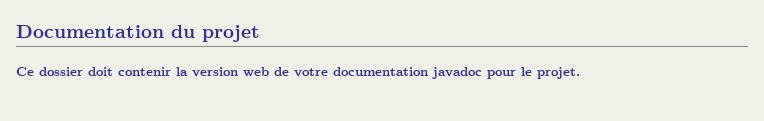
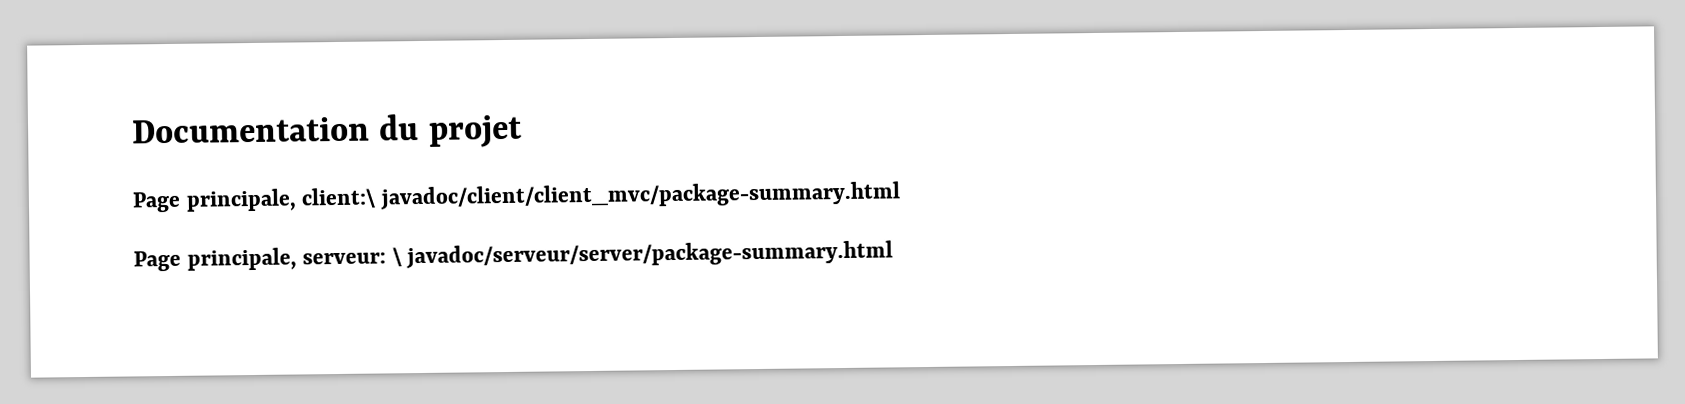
[16,67,580,79] Ce dossier doit contenir la version web de votre documentation javadoc pour le projet. -> [132,181,901,213] [133,240,894,272] Page principale, client:\ javadoc/client/client_mvc/package-summary.html // Page principale, serveur: \ javadoc/serveur/server/package-summary.html

